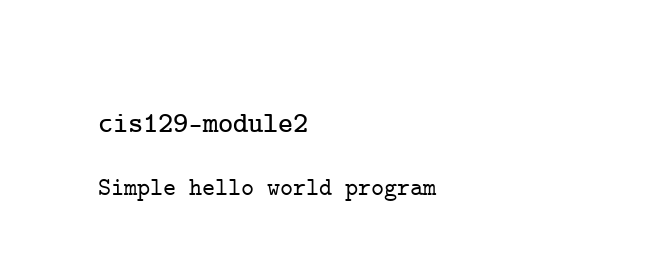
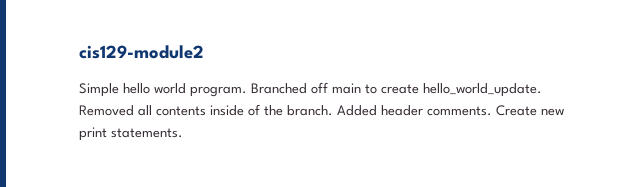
[345,183,437,201] program -> [190,82,542,97] [79,104,564,116] [79,127,183,141] program. Branched off main to create hello_world_update. Removed all contents inside of the branch. Added header comments. Create new print statements.

